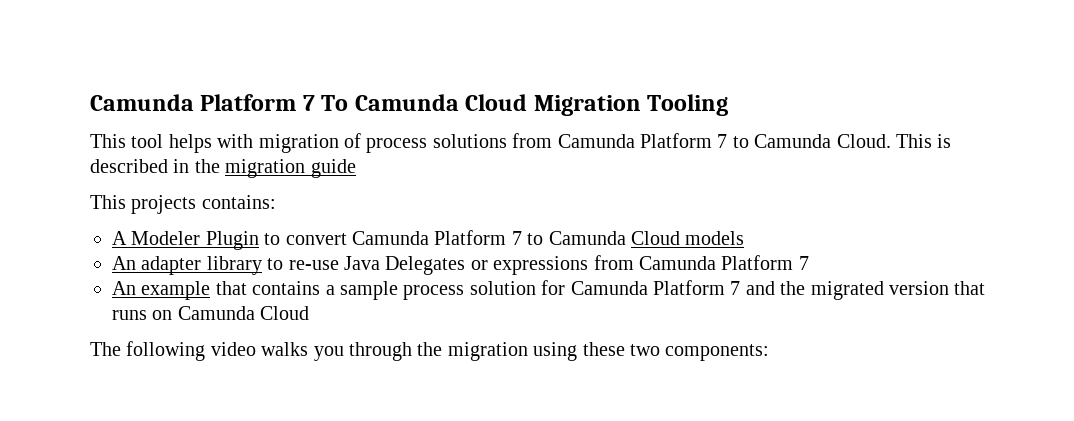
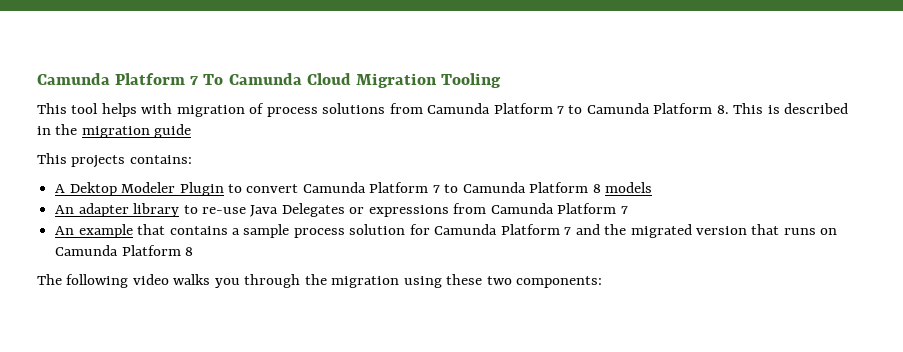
[836,134,891,148] Cloud. -> [653,103,729,114] Platform 8.
(127, 238) none -> [69,182,117,196] Dektop
[630,231,680,245] Cloud -> [529,182,601,193] Platform 8
[260,306,310,320] Cloud -> [121,245,194,256] Platform 8

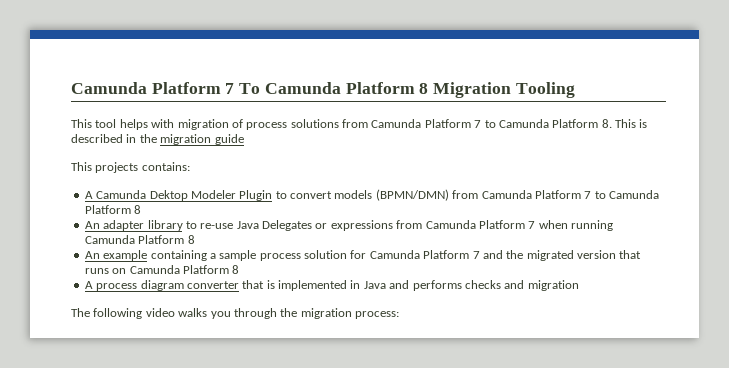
[306,73,351,85] Cloud -> [345,82,429,94] Platform 8
(66, 188) none -> [96,190,147,199] Camunda
(299, 188) none -> [334,189,479,201] models (BPMN/DMN) from
[605,182,653,193] models -> (142, 209) none
(628, 210) none -> [538,220,613,231] [84,235,195,244] when running Camunda Platform 8
[137,224,228,235] that contains -> [150,250,207,261] containing
(194, 251) none -> [84,280,579,291] // A process diagram converter that is implemented in Java and performs checks and migration
[403,274,603,288] using these two components: -> [355,311,399,319] process:

